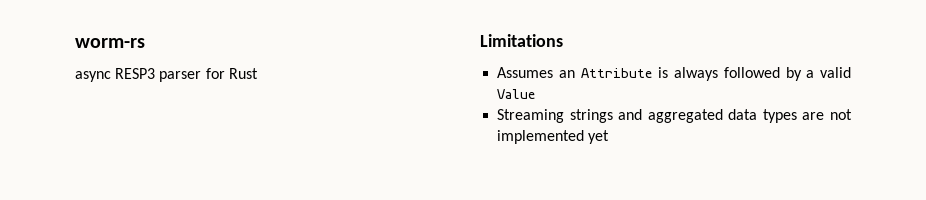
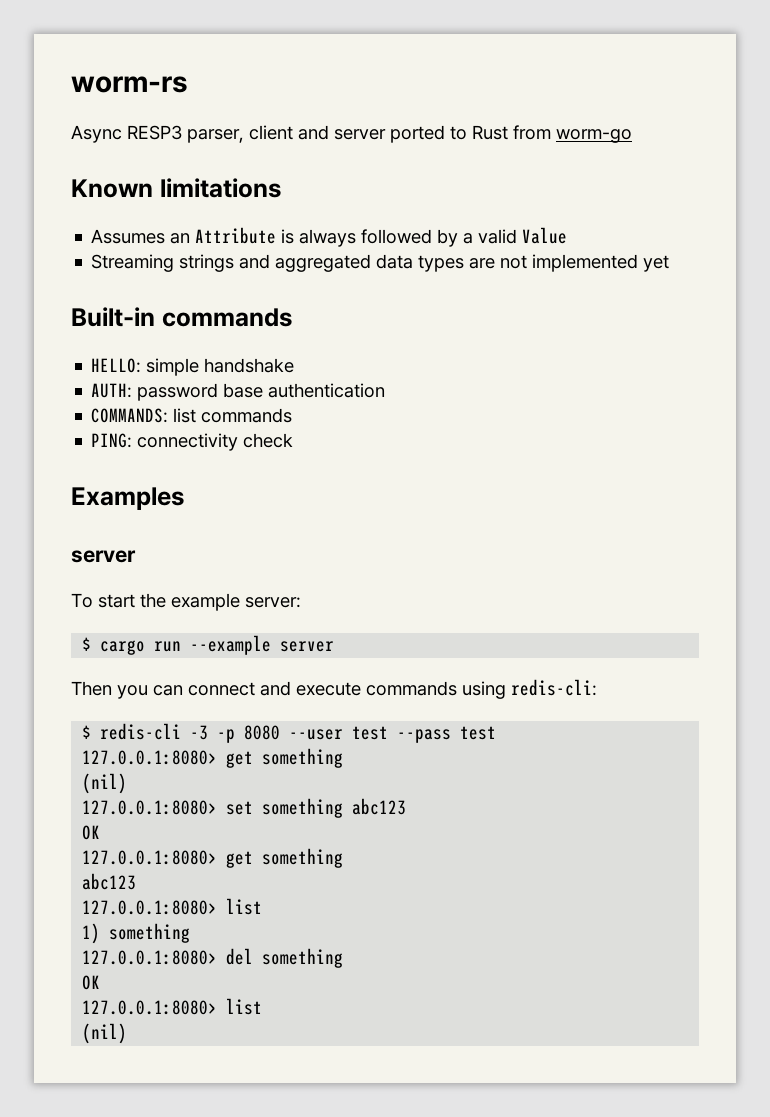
[75,68,258,82] [480,34,563,47] async RESP3 parser for Rust // Limitations -> [71,125,632,143] [71,178,281,198] Async RESP3 parser, client and server ported to Rust from worm-go // Known limitations
(610, 137) none -> [71,307,292,327] [91,358,295,376] [91,383,386,401] [91,408,293,423] [91,433,294,451] [71,487,184,510] [71,550,136,563] [71,593,301,611] [82,635,335,655] [71,679,597,699] [82,723,497,743] [82,748,344,768] [82,773,128,794] [82,798,407,818] [82,825,101,840] [82,848,344,868] [82,873,137,890] [82,898,263,915] [82,923,191,944] [82,948,344,968] [82,975,101,990] [82,998,263,1015] [82,1023,128,1044] // Built-in commands // HELLO: simple handshake // AUTH: password base authentication // COMMANDS: list commands // PING: connectivity check // Examples // server // To start the example server: // $ cargo run --example server // Then you can connect and execute commands using redis-cli: // $ redis-cli -3 -p 8080 --user test --pass test // 127.0.0.1:8080> get something // (nil) // 127.0.0.1:8080> set something abc123 // OK // 127.0.0.1:8080> get something // abc123 // 127.0.0.1:8080> list // 1) something // 127.0.0.1:8080> del something // OK // 127.0.0.1:8080> list // (nil)

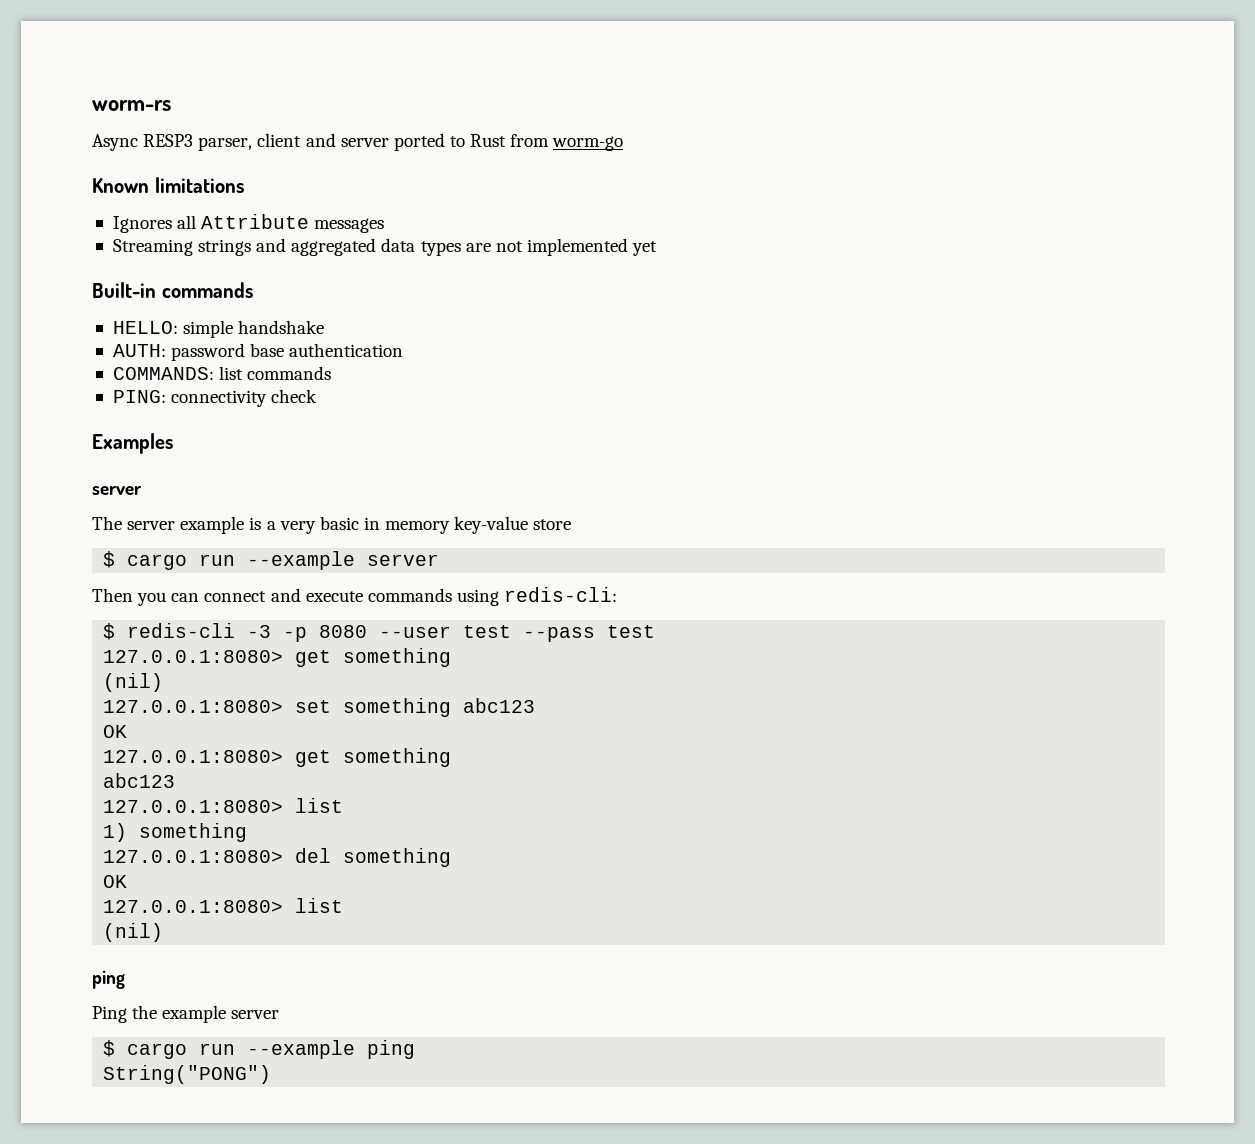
[91,227,568,247] Assumes an Attribute is always followed by a valid Value -> [112,214,385,233] Ignores all Attribute messages
[71,593,301,611] To start the example server: -> [92,516,572,534] The server example is a very basic in memory key-value store
(128, 1033) none -> [92,970,125,989] [92,1005,280,1023] [103,1040,416,1059] [103,1065,272,1084] // ping // Ping the example server // $ cargo run --example ping // String("PONG")

